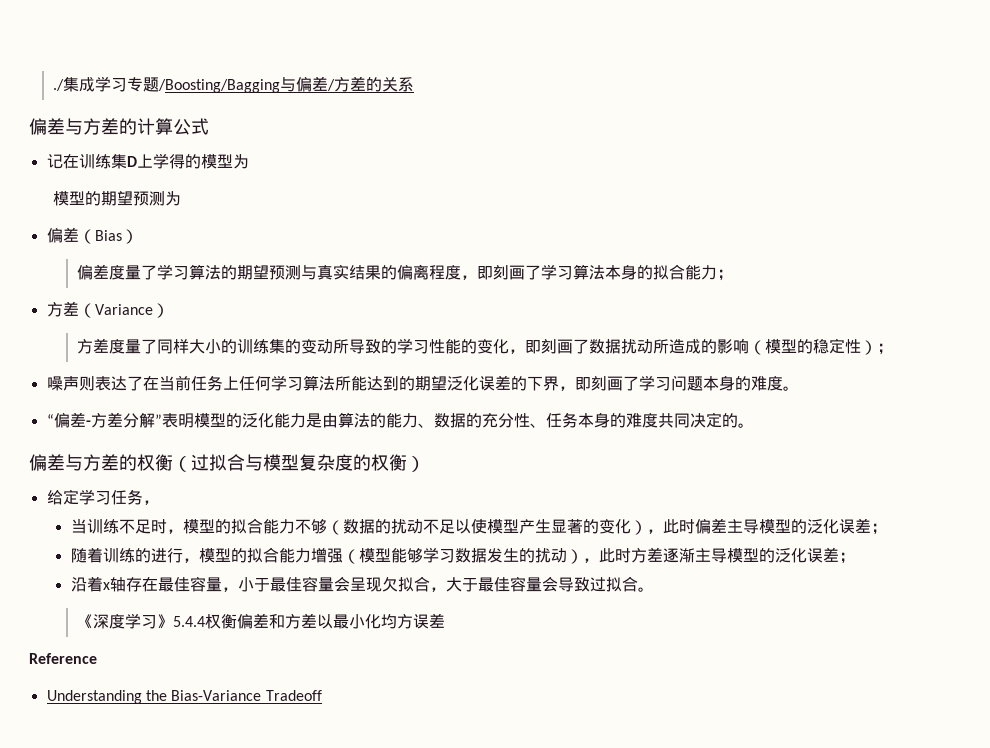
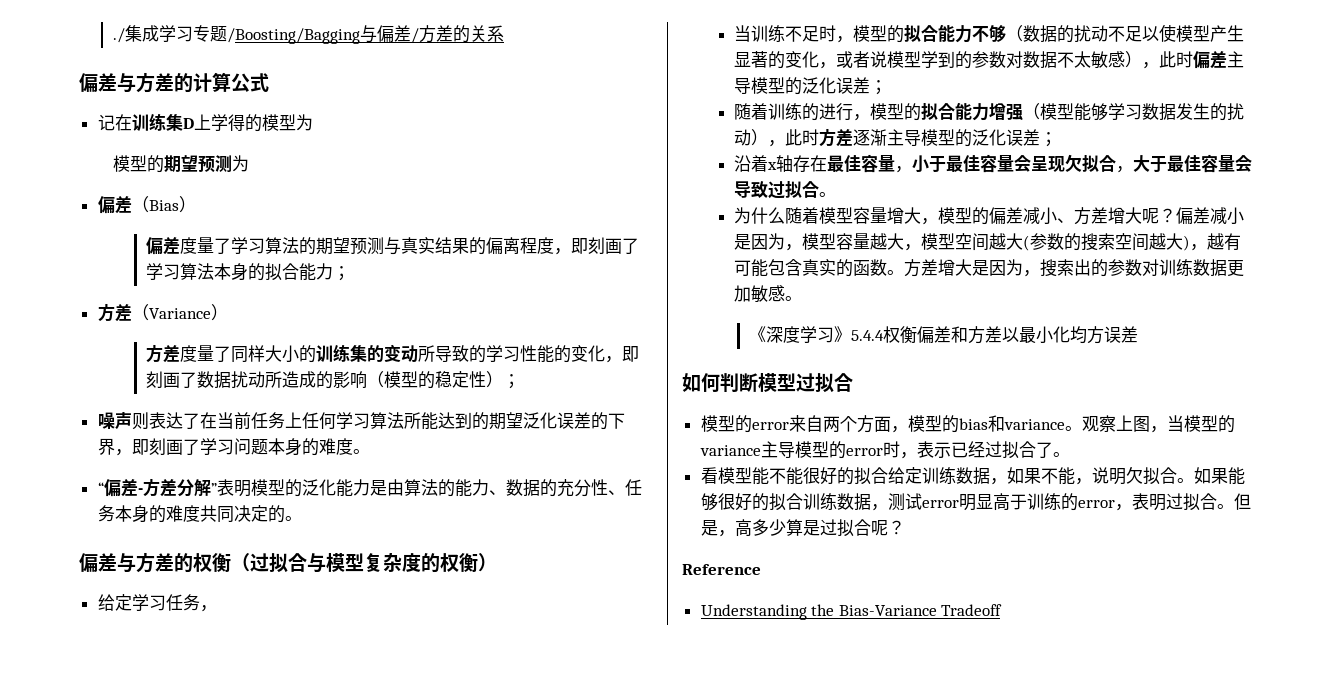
(631, 526) none -> [819,51,1126,69] ，或者说模型学到的参数对数据不太敏感
(654, 589) none -> [734,207,1245,225] [734,233,1242,251] [734,259,1245,277] [734,285,803,303] // 为什么随着模型容量增大，模型的偏差减小、方差增大呢？偏差减小是因为，模型容量越大，模型空间越大(参数的搜索空间越大)，越有可能包含真实的函数。方差增大是因为，搜索出的参数对训练数据更加敏感。
(446, 620) none -> [682,373,853,393] [700,415,1235,433] [699,441,1070,459] [700,467,1245,485] [700,493,1251,511] [700,519,905,537] // 如何判断模型过拟合 // 模型的error来自两个方面，模型的bias和variance。观察上图，当模型的variance主导模型的error时，表示已经过拟合了。 // 看模型能不能很好的拟合给定训练数据，如果不能，说明欠拟合。如果能够很好的拟合训练数据，测试error明显高于训练的error，表明过拟合。但是，高多少算是过拟合呢？

